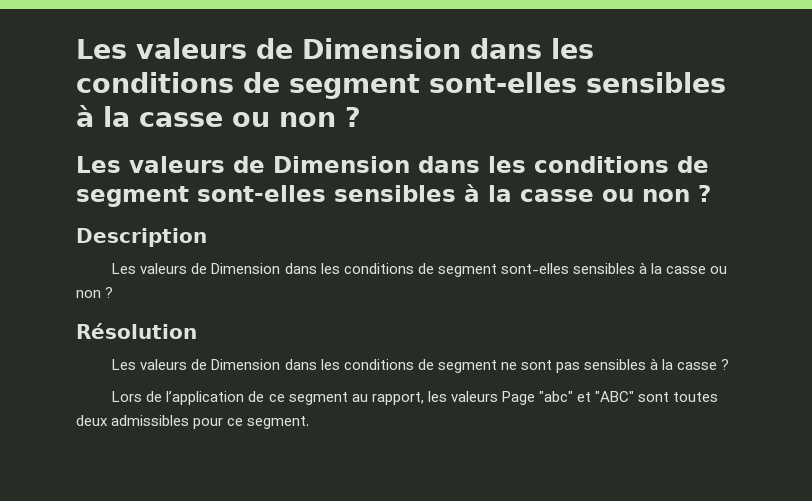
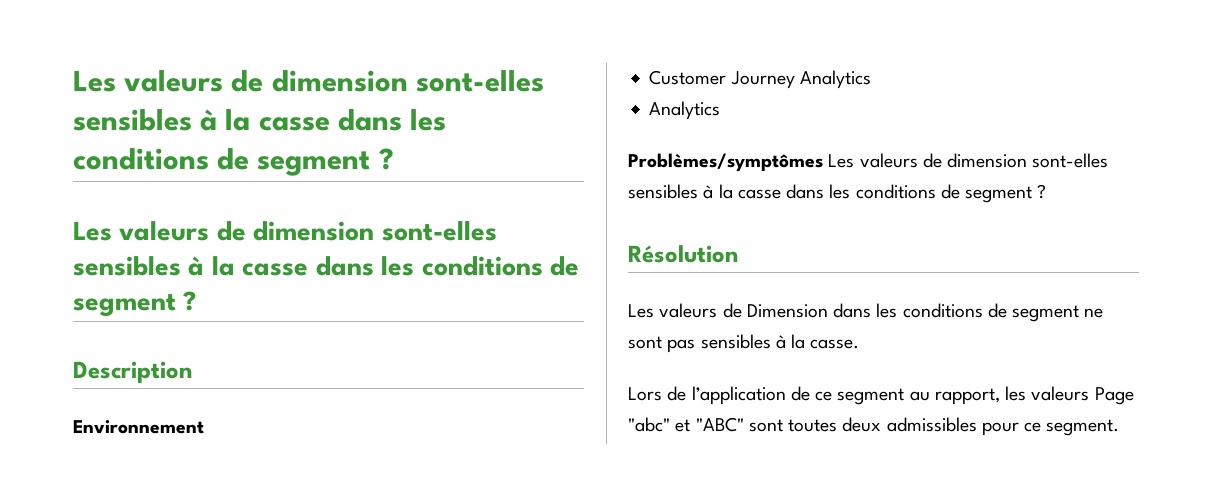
[76,38,594,59] [76,72,726,99] [76,105,361,127] [76,156,709,173] [76,184,711,207] [76,228,207,247] [112,262,728,277] [76,290,101,298] Les valeurs de Dimension dans les conditions de segment sont-elles sensibles à la casse ou non ? // Les valeurs de Dimension dans les conditions de segment sont-elles sensibles à la casse ou non ? // Description // Les valeurs de Dimension dans les conditions de segment sont-elles sensibles à la casse ou non -> [73,70,544,92] [73,109,447,131] [73,148,394,176] [73,221,497,241] [73,256,579,276] [73,291,197,317] [73,361,192,384] [73,420,204,434] [649,70,871,89] [649,101,721,120] [628,153,1109,172] [628,184,1033,203] Les valeurs de dimension sont-elles sensibles à la casse dans les conditions de segment ? // Les valeurs de dimension sont-elles sensibles à la casse dans les conditions de segment ? // Description // Environnement // Customer Journey Analytics // Analytics // Problèmes/symptômes Les valeurs de dimension sont-elles sensibles à la casse dans les conditions de segment
[677,359,730,370] casse ? -> [810,339,860,349] casse.

